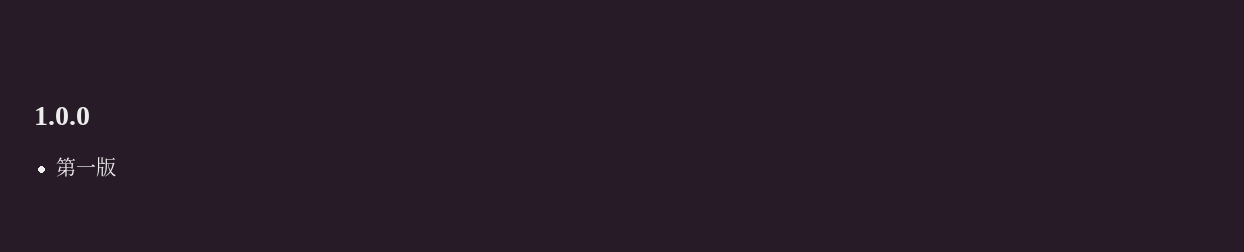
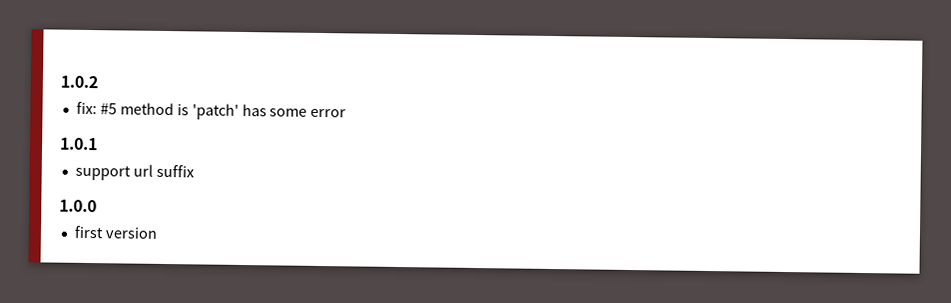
(34, 116) none -> [60,75,98,89] [75,101,347,120] [59,137,98,151] [74,164,194,181] 1.0.2 // fix: #5 method is 'patch' has some error // 1.0.1 // support url suffix //
[56,157,116,177] 第一版 -> [73,225,157,239] first version

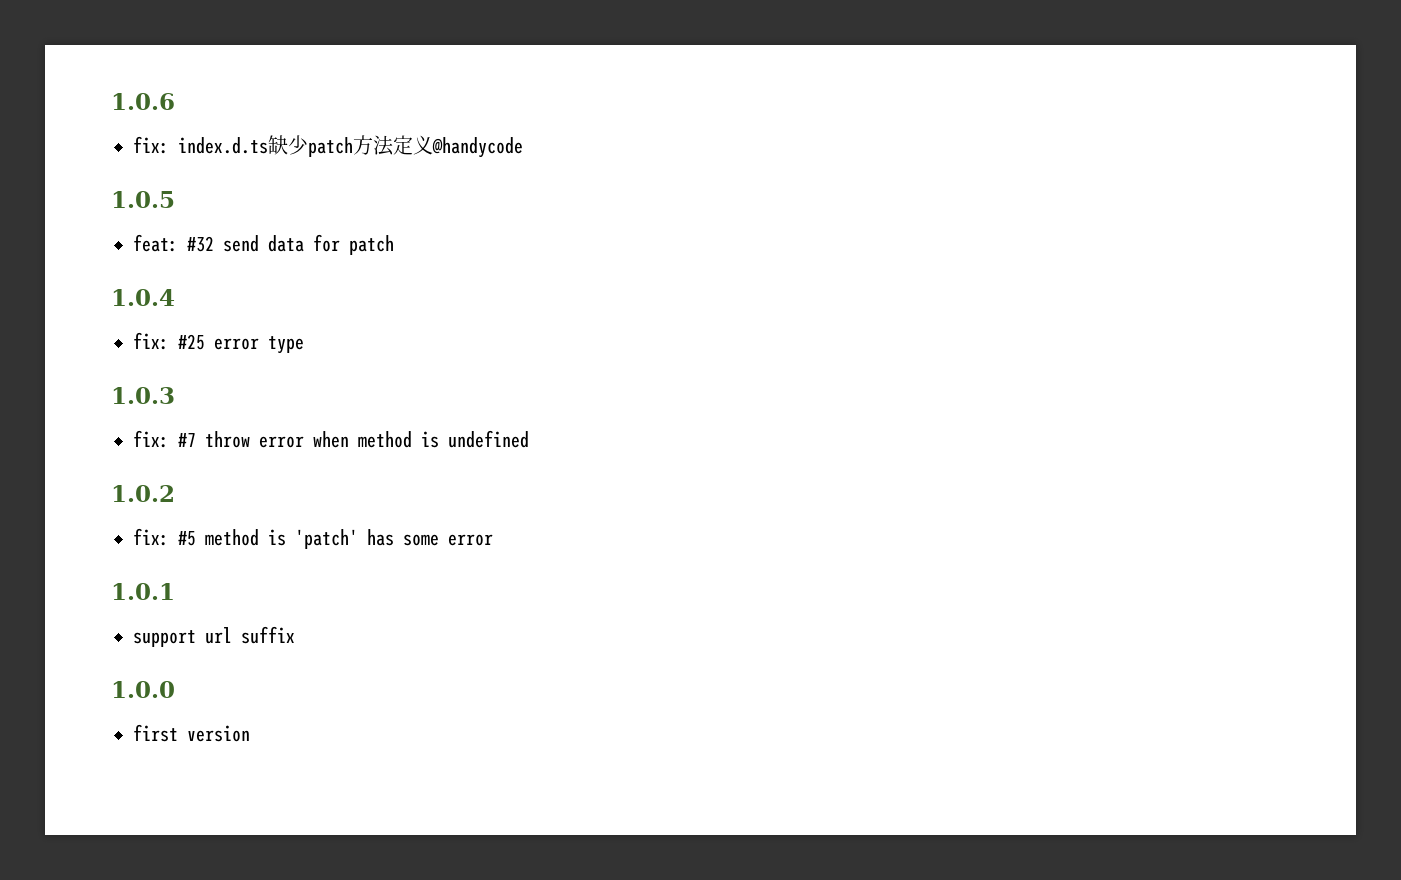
(60, 82) none -> [111,93,175,110] [133,135,523,158] [111,191,175,208] [133,234,394,255] [111,289,175,306] [133,332,304,354] [111,387,175,404] [133,430,529,448] 1.0.6 // fix: index.d.ts缺少patch方法定义@handycode // 1.0.5 // feat: #32 send data for patch // 1.0.4 // fix: #25 error type // 1.0.3 // fix: #7 throw error when method is undefined //

